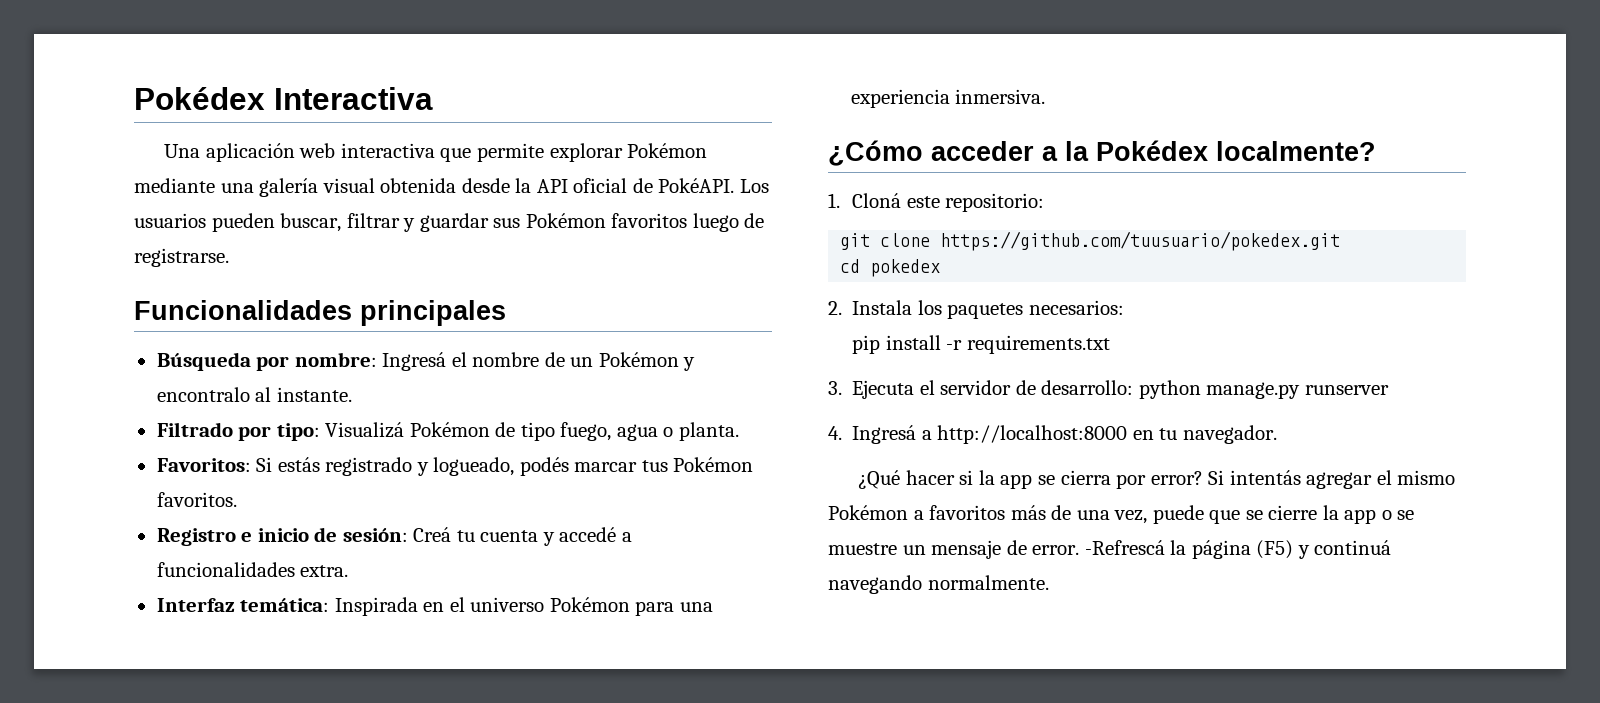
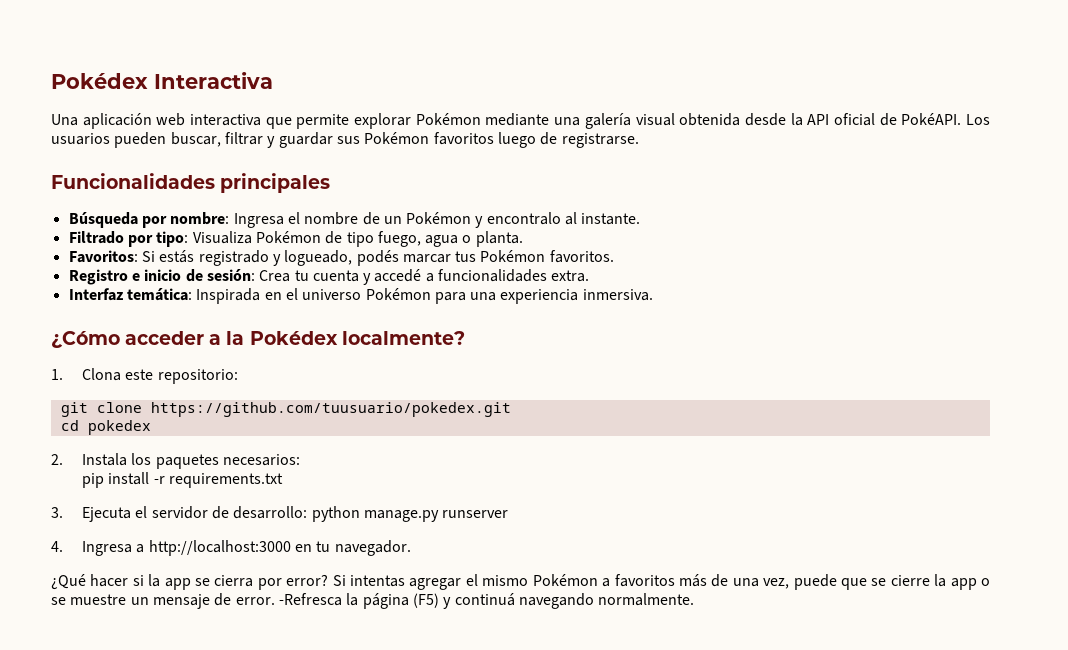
[382,352,447,371] Ingresá -> [233,213,284,228] Ingresa
[325,422,405,438] Visualizá -> [192,231,252,244] Visualiza
[413,527,452,542] Creá -> [259,270,291,282] Crea
[852,193,902,208] Cloná -> [82,368,122,381] Clona
[852,425,1128,444] Ingresá a http://localhost:8000 -> [82,540,291,556] Ingresa a http://localhost:3000
[1229,470,1301,485] intentás -> [350,575,406,587] intentas
[1084,540,1165,555] -Refrescá -> [278,593,342,606] -Refresca

